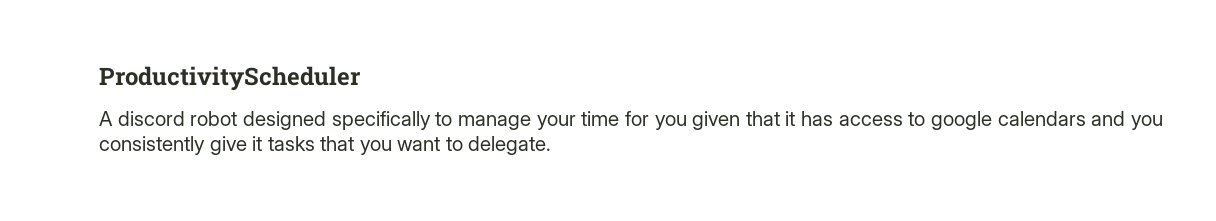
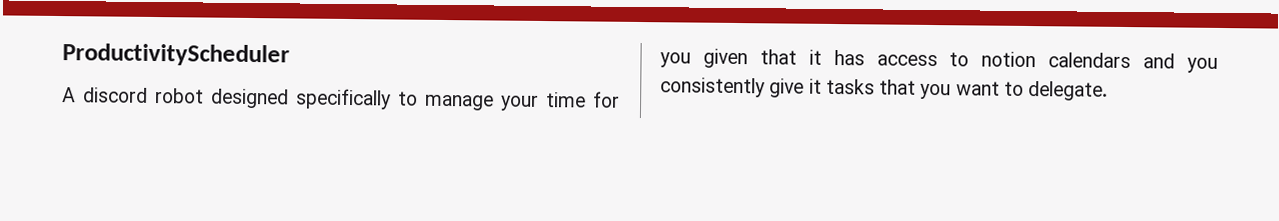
[931,111,993,130] google -> [981,51,1037,68] notion

